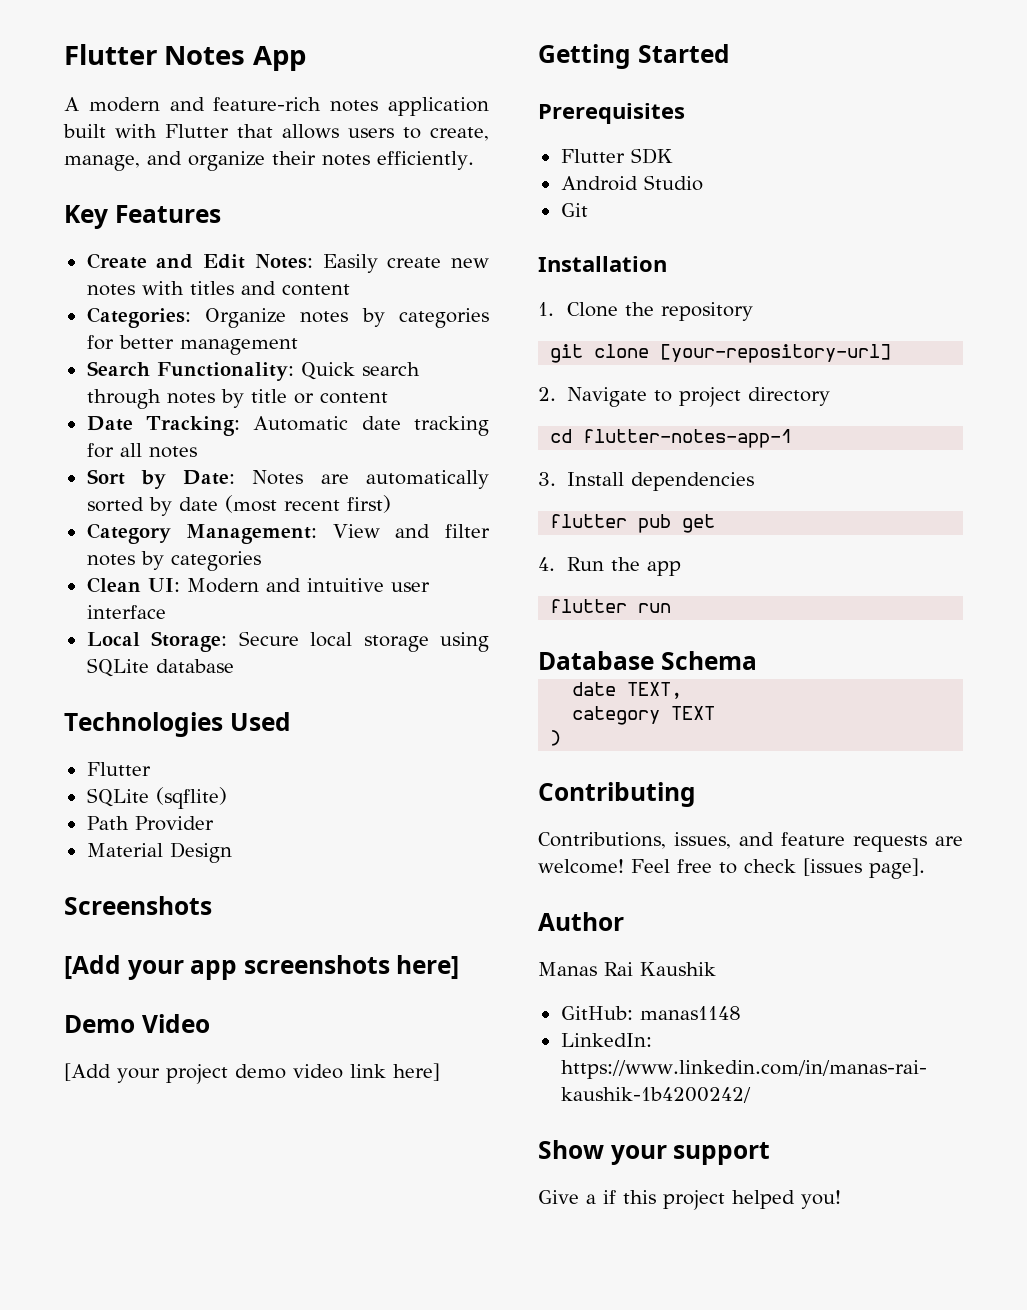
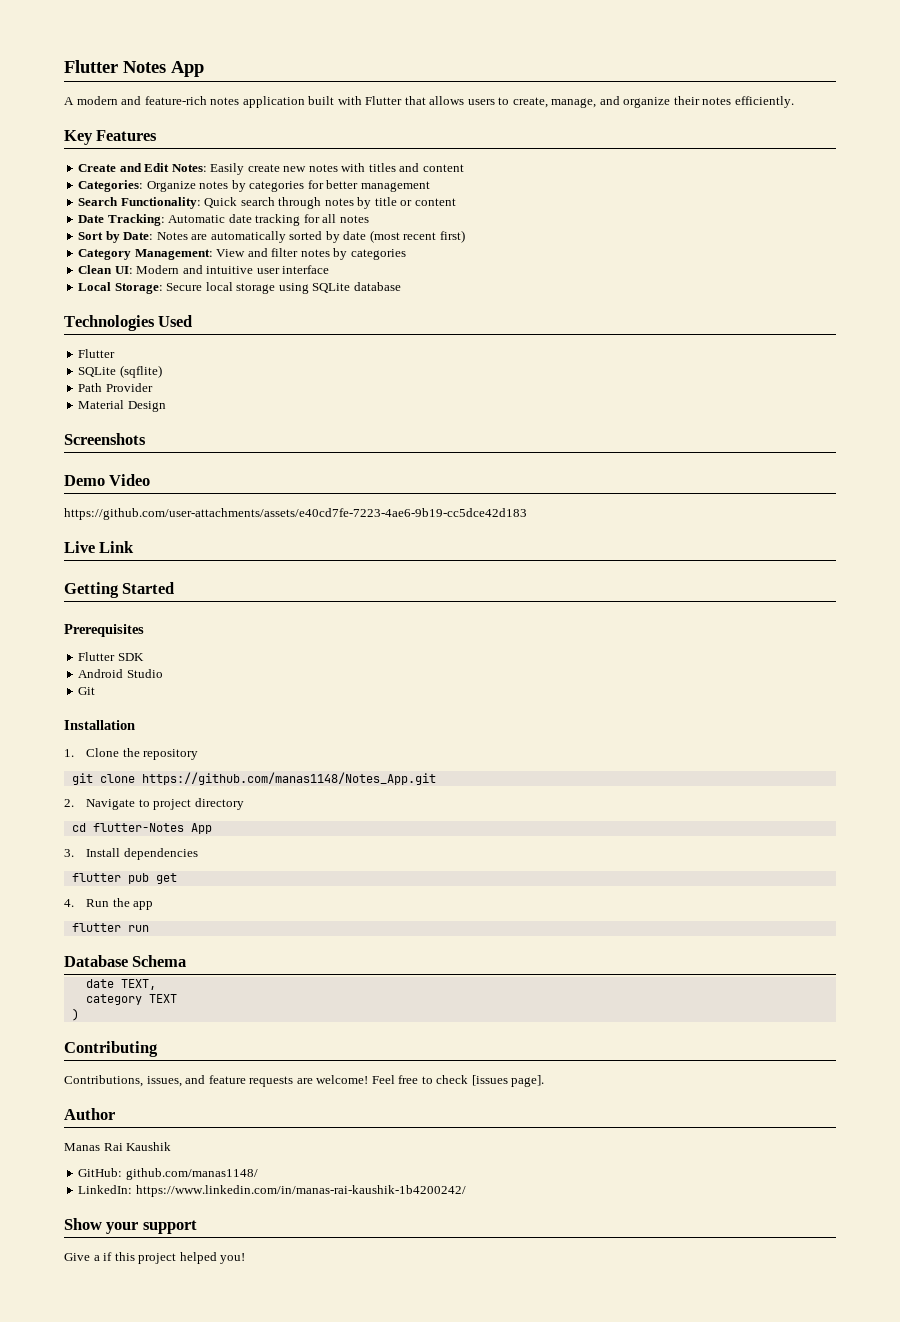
[64,955,460,980] [64,1014,210,1033] [64,1063,440,1084] [Add your app screenshots here] // Demo Video // [Add your project demo video link here] -> [64,474,151,486] [64,508,527,520] [64,541,135,553] Demo Video // https://github.com/user-attachments/assets/e40cd7fe-7223-4ae6-9b19-cc5dce42d183 // Live Link
[660,344,892,363] [your-repository-url] -> [141,772,436,785] https://github.com/manas1148/Notes_App.git
[583,429,793,448] flutter-notes-app-1 -> [92,823,212,834] flutter-Notes App
[639,1006,741,1020] manas1148 -> [125,1168,258,1180] github.com/manas1148/

